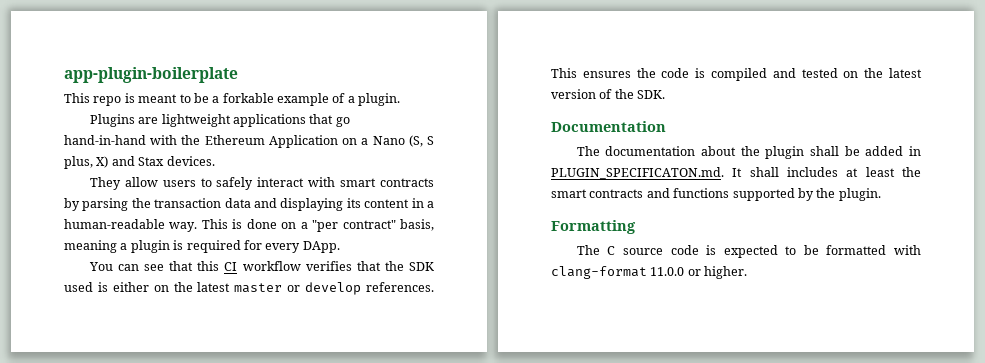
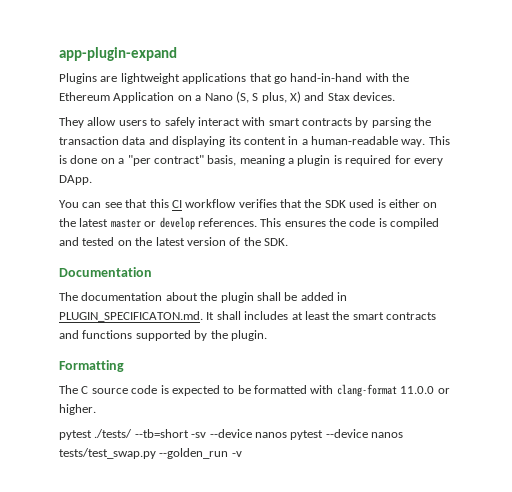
[64,67,238,83] [64,93,401,106] app-plugin-boilerplate // This repo is meant to be a forkable example of a plugin. -> [59,47,177,61] app-plugin-expand
(748, 272) none -> [59,429,403,440] [59,448,242,459] // pytest ./tests/ --tb=short -sv --device nanos pytest --device nanos tests/test_swap.py --golden_run -v

